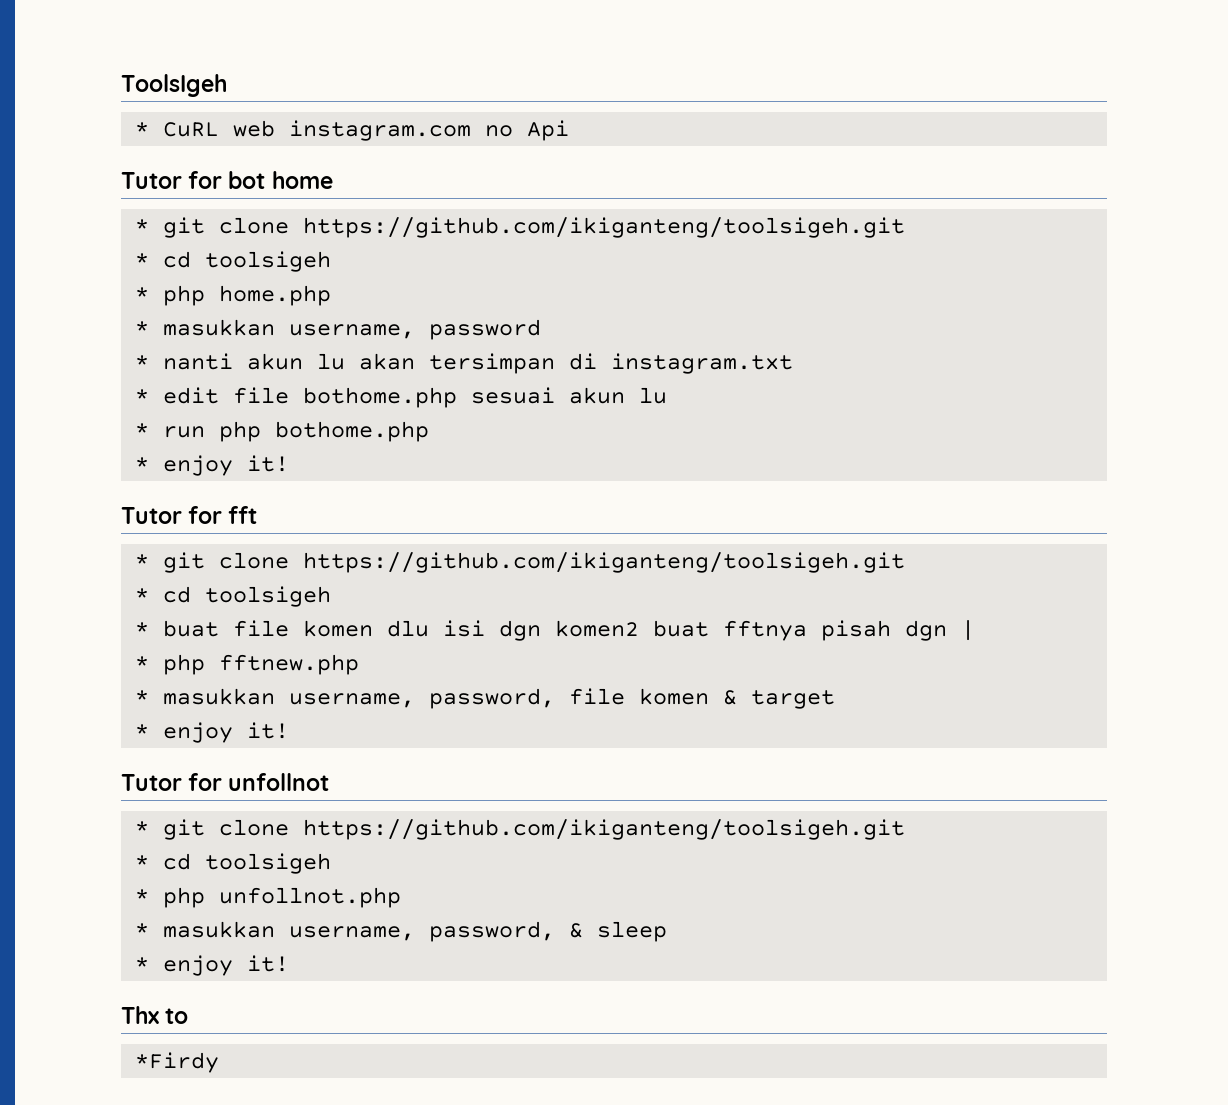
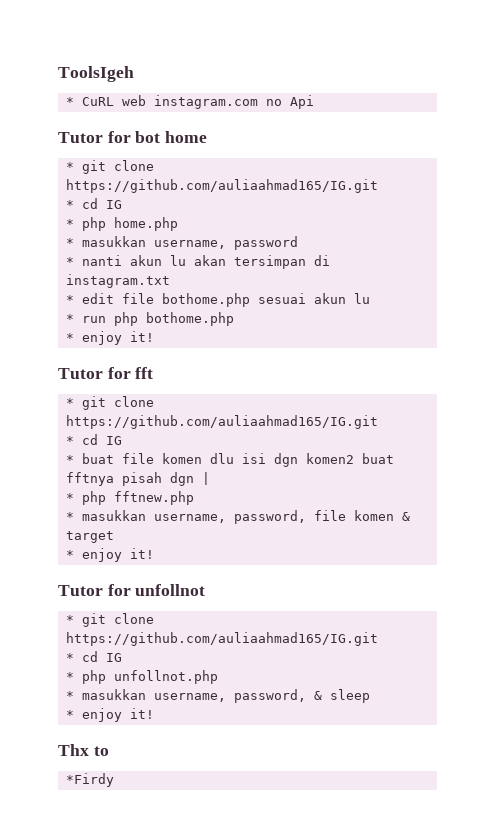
[302,217,905,238] [134,251,331,272] https://github.com/ikiganteng/toolsigeh.git // * cd toolsigeh -> [65,179,378,193] [65,198,122,209] https://github.com/auliaahmad165/IG.git // * cd IG
[302,552,905,573] [134,586,331,607] https://github.com/ikiganteng/toolsigeh.git // * cd toolsigeh -> [65,415,378,429] [65,434,122,445] https://github.com/auliaahmad165/IG.git // * cd IG
[302,819,905,840] [134,853,331,874] https://github.com/ikiganteng/toolsigeh.git // * cd toolsigeh -> [65,632,378,646] [65,651,122,662] https://github.com/auliaahmad165/IG.git // * cd IG

